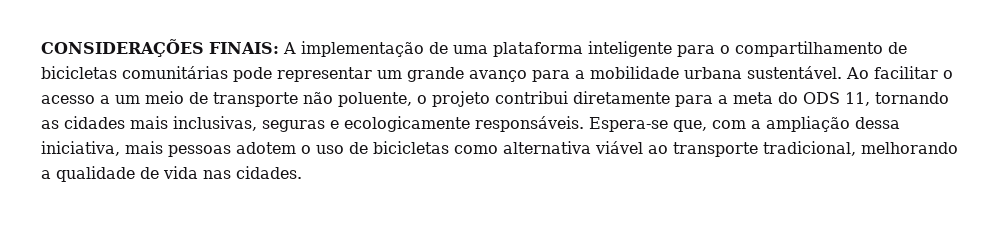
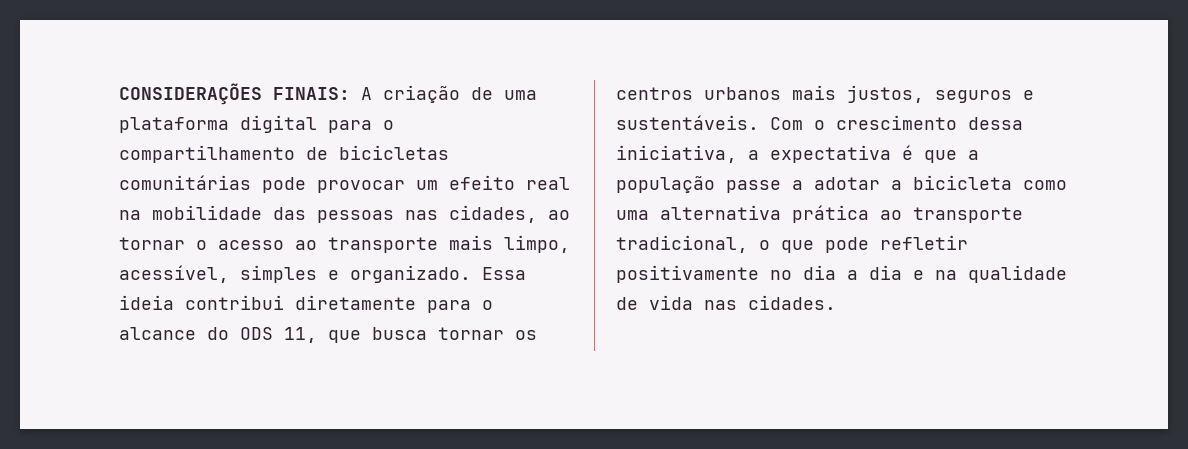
[301,41,424,57] implementação -> [383,85,460,103] criação
[588,41,672,57] inteligente -> [240,115,317,133] digital
[277,66,953,82] [41,91,490,107] representar um grande avanço para a mobilidade urbana sustentável. Ao facilitar o acesso a um meio de transporte não poluente, o projeto -> [317,175,570,193] [119,205,570,223] [119,235,570,253] [119,265,526,283] [119,295,174,310] provocar um efeito real na mobilidade das pessoas nas cidades, ao tornar o acesso ao transporte mais limpo, acessível, simples e organizado. Essa ideia
[718,92,773,104] a meta -> [482,300,493,310] [119,327,196,340] o alcance
[875,92,949,104] [41,116,900,132] [41,141,958,157] [41,170,51,179] tornando as cidades mais inclusivas, seguras e ecologicamente responsáveis. Espera-se que, com a ampliação dessa iniciativa, mais pessoas adotem o uso de bicicletas como alternativa viável ao transporte tradicional, melhorando a -> [328,327,537,343] [616,85,1034,103] [616,115,1023,130] [616,145,979,163] [616,175,1067,193] [616,205,1023,223] [616,235,968,253] [616,265,957,283] que busca tornar os centros urbanos mais justos, seguros e sustentáveis. Com o crescimento dessa iniciativa, a expectativa é que a população passe a adotar a bicicleta como uma alternativa prática ao transporte tradicional, o que pode refletir positivamente no dia a dia e na

